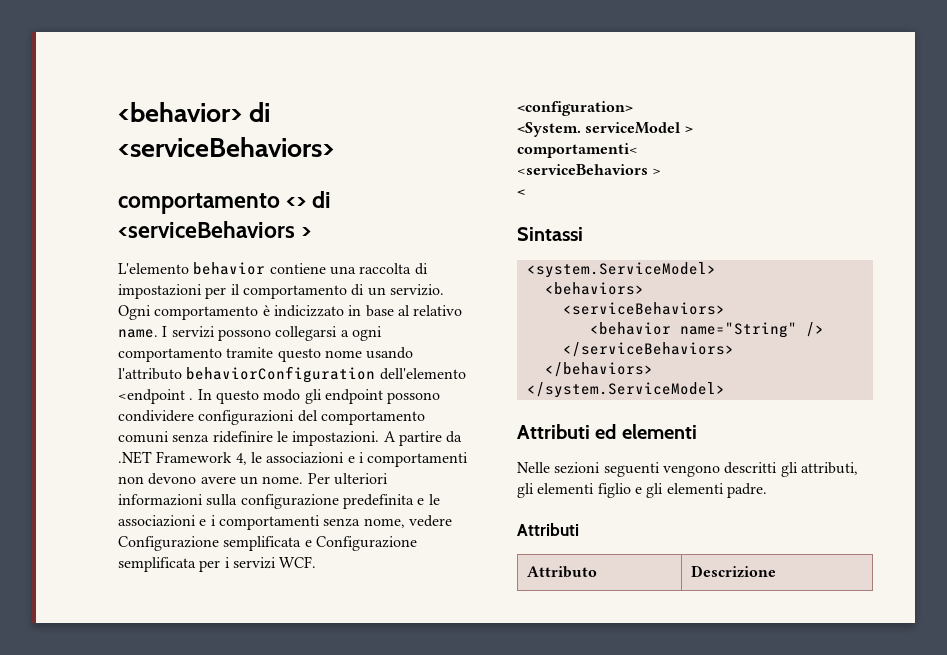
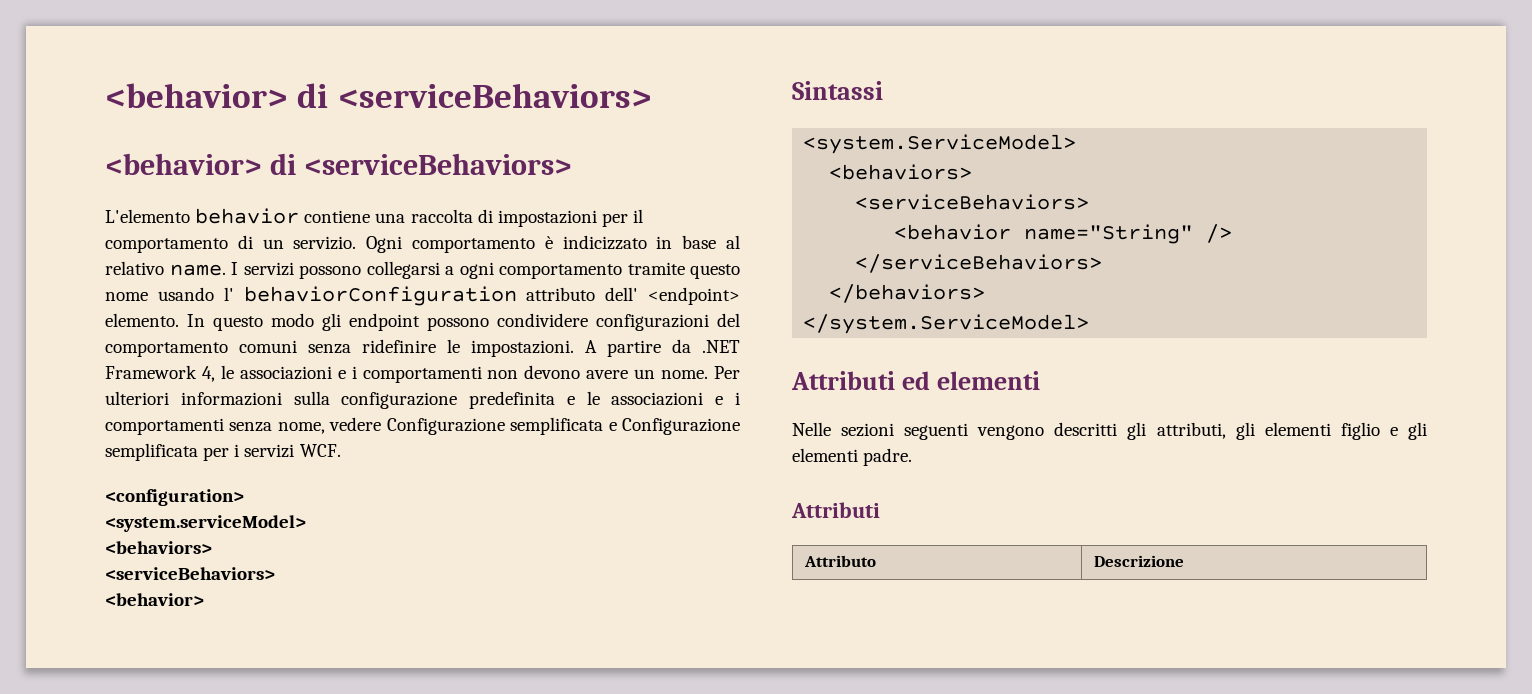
[118,102,271,122] [118,137,334,157] [118,191,332,214] [118,221,312,238] <behavior> di <serviceBehaviors> // comportamento <> di <serviceBehaviors > -> [105,83,652,108] [105,153,572,175] <behavior> di <serviceBehaviors> // <behavior> di <serviceBehaviors>
[118,366,466,383] [118,389,194,404] l'attributo behaviorConfiguration dell'elemento <endpoint . -> [223,286,740,306] [105,313,179,327] l' behaviorConfiguration attributo dell' <endpoint> elemento.
[517,122,693,137] [517,143,638,158] [517,164,662,175] [517,189,525,196] <System. serviceModel > // comportamenti< // <serviceBehaviors > // < -> [105,515,306,532] [105,541,212,554] [105,567,275,580] [105,593,204,606] <system.serviceModel> // <behaviors> // <serviceBehaviors> // <behavior>

